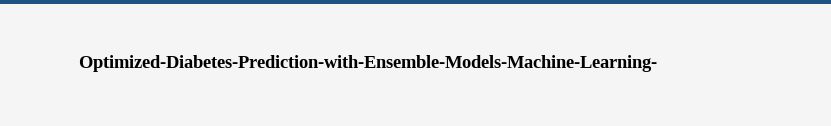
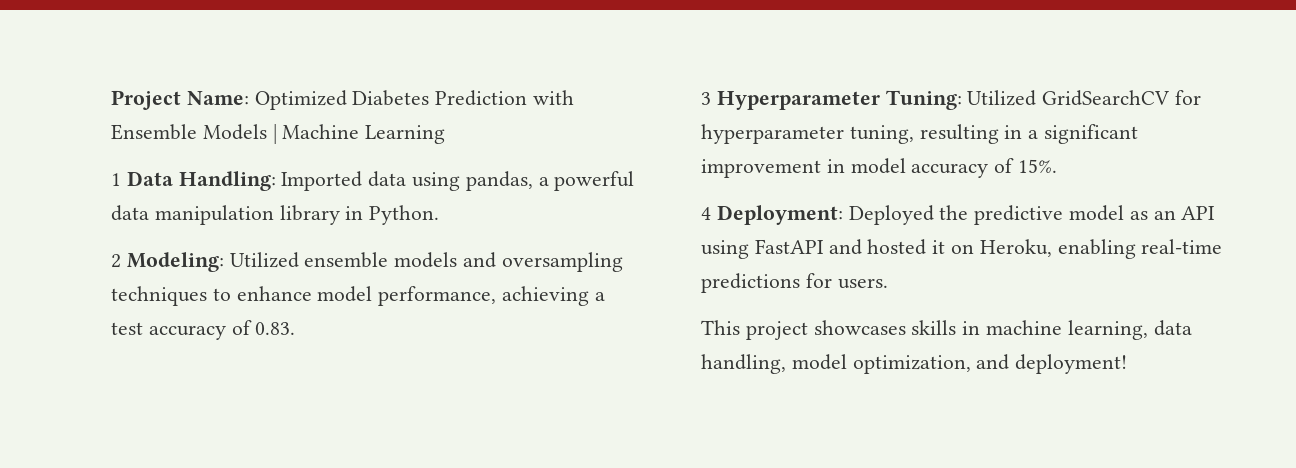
[79,55,657,72] Optimized-Diabetes-Prediction-with-Ensemble-Models-Machine-Learning- -> [111,90,575,110] [111,124,446,144] [111,171,635,191] [111,205,440,225] [111,252,623,272] [111,286,605,306] [111,320,296,340] [701,90,1202,110] [701,124,1139,144] [701,158,1058,178] [701,205,1216,225] [701,239,1223,259] [701,273,888,293] [701,320,1192,340] [701,354,1128,374] Project Name: Optimized Diabetes Prediction with Ensemble Models | Machine Learning // 1 Data Handling: Imported data using pandas, a powerful data manipulation library in Python. // 2 Modeling: Utilized ensemble models and oversampling techniques to enhance model performance, achieving a test accuracy of 0.83. // 3 Hyperparameter Tuning: Utilized GridSearchCV for hyperparameter tuning, resulting in a significant improvement in model accuracy of 15%. // 4 Deployment: Deployed the predictive model as an API using FastAPI and hosted it on Heroku, enabling real-time predictions for users. // This project showcases skills in machine learning, data handling, model optimization, and deployment!

